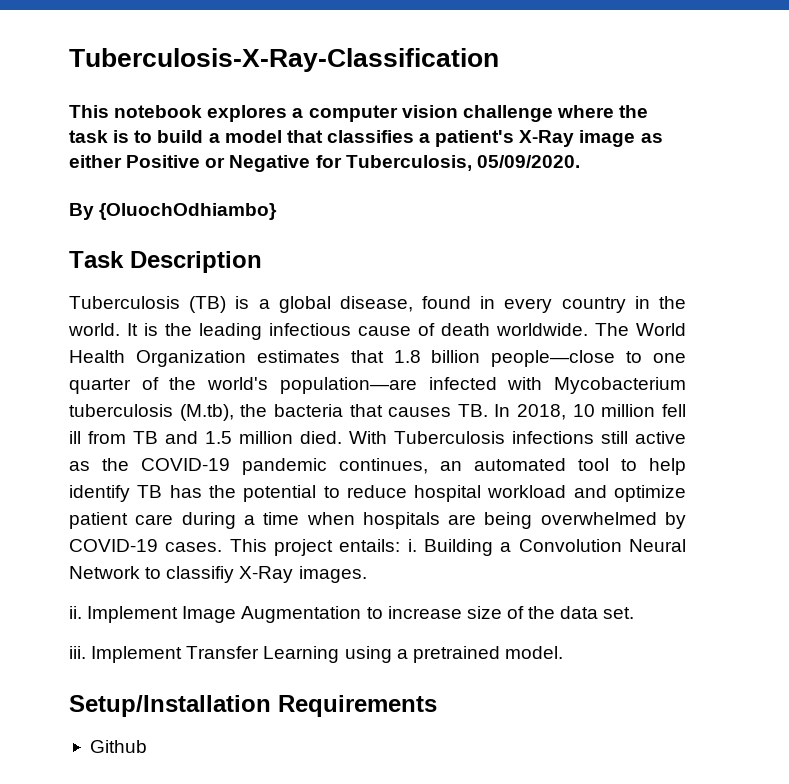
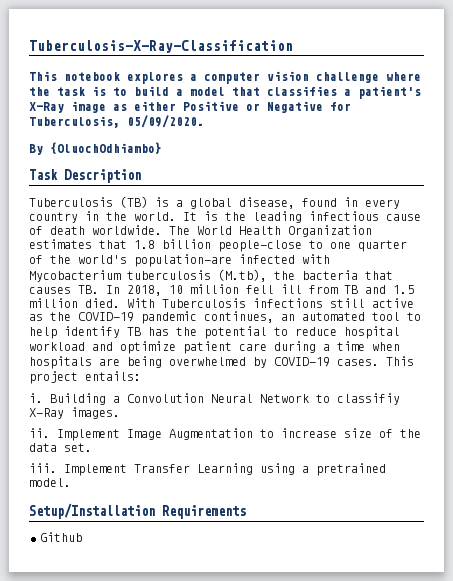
(401, 545) none -> (141, 376) //

